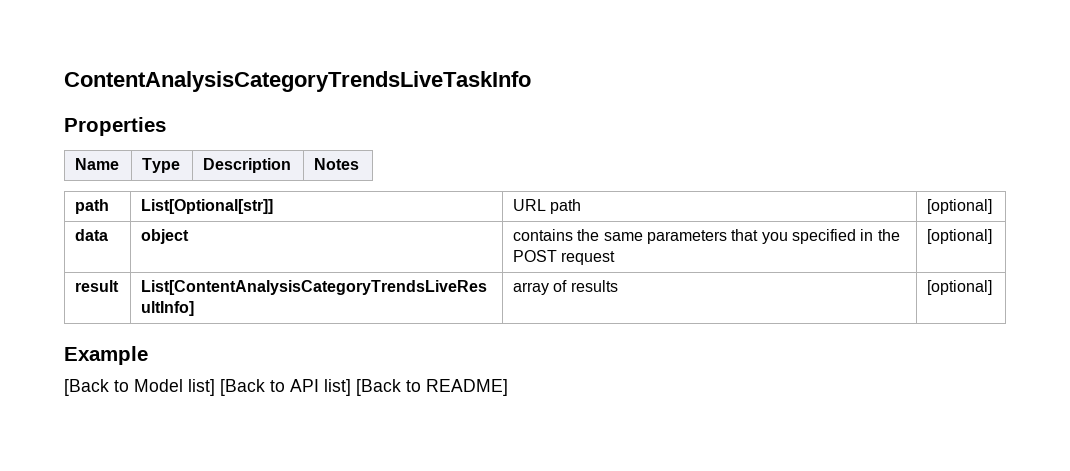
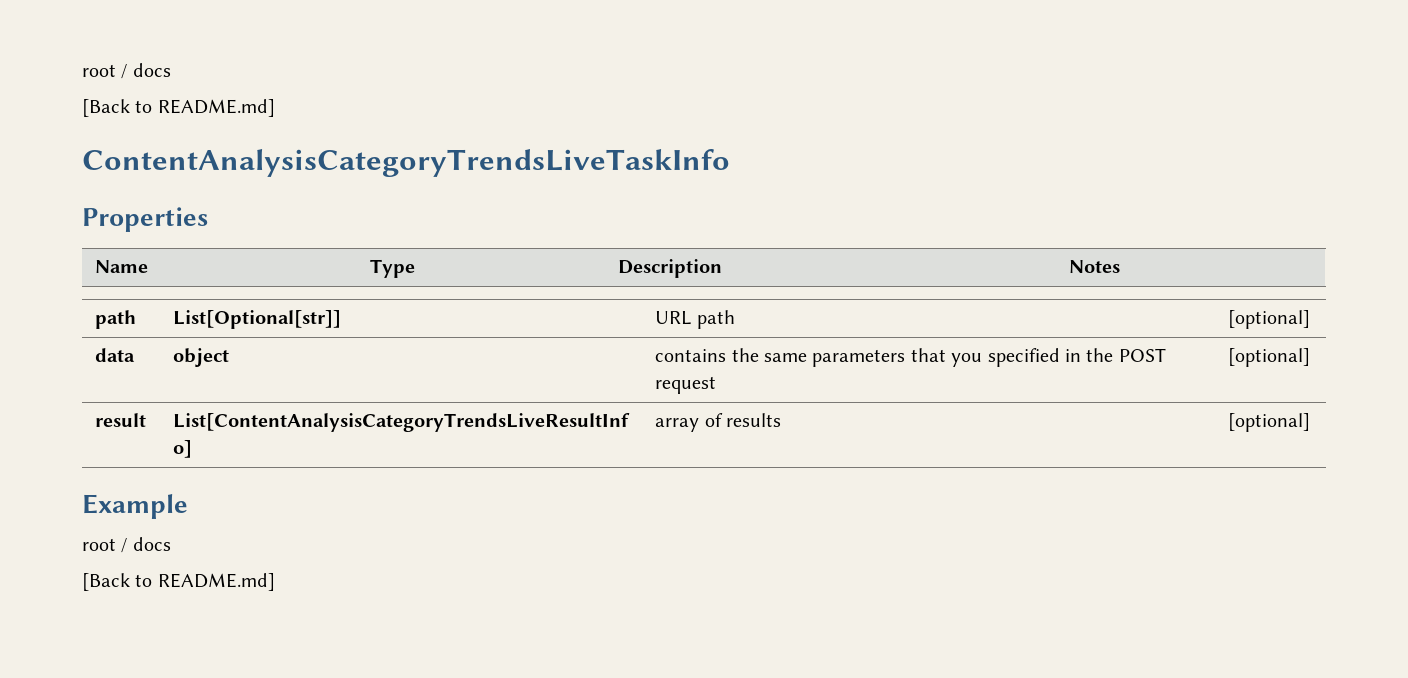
(64, 81) none -> [82,63,171,79] [82,99,275,117] root / docs // [Back to README.md] //
[64,379,508,396] // [Back to Model list] [Back to API list] [Back to README] -> [82,537,171,553] [82,573,275,591] // root / docs // [Back to README.md]

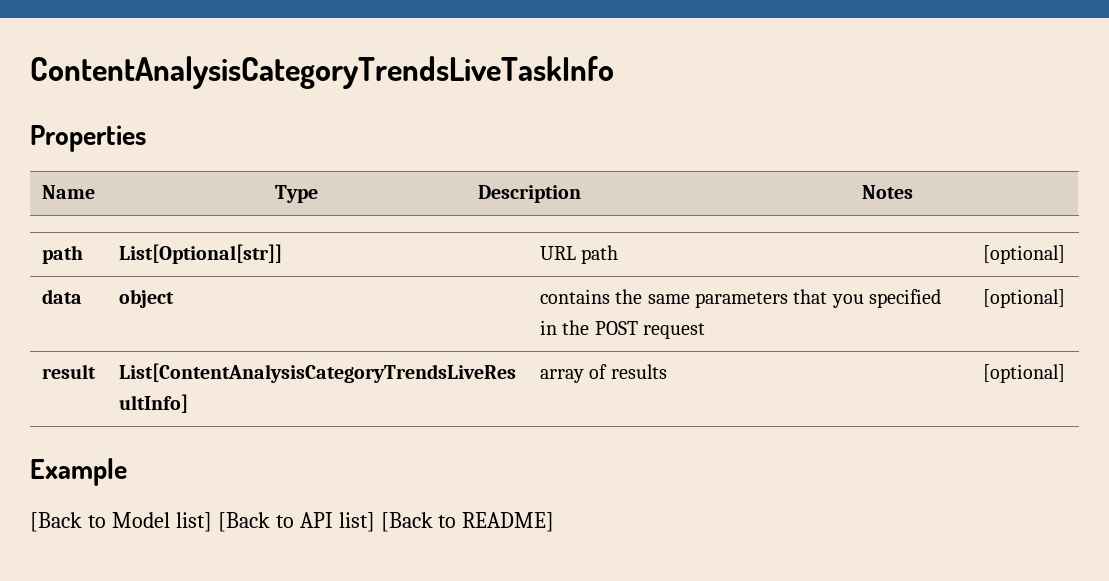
[82,63,171,79] [82,99,275,117] root / docs // [Back to README.md] // -> (30, 72) none
[82,537,171,553] [82,573,275,591] // root / docs // [Back to README.md] -> [30,512,555,532] // [Back to Model list] [Back to API list] [Back to README]

